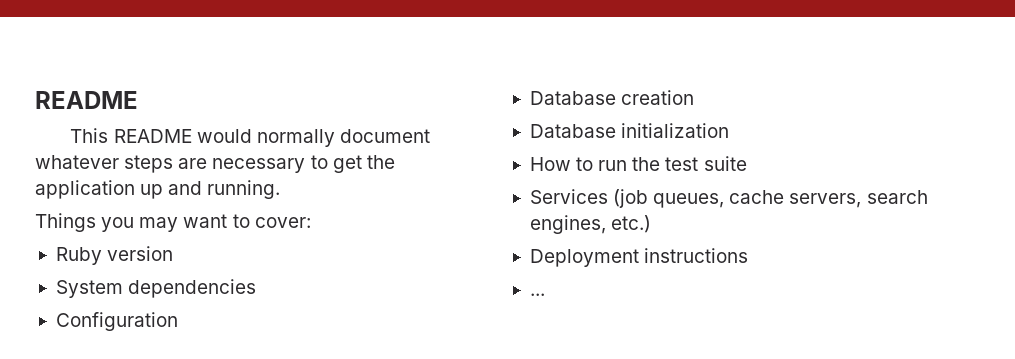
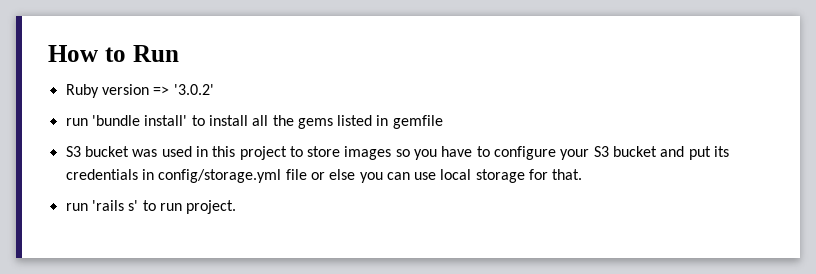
[35,91,138,109] [70,128,430,147] [35,155,395,173] [35,180,281,199] [35,213,311,232] [55,246,174,265] [55,279,257,298] [55,312,178,331] [529,90,695,105] [529,123,730,138] [529,156,747,171] [529,189,928,208] [529,215,652,234] [529,248,749,267] [529,293,545,296] README // This README would normally document whatever steps are necessary to get the application up and running. // Things you may want to cover: // Ruby version // System dependencies // Configuration // Database creation // Database initialization // How to run the test suite // Services (job queues, cache servers, search engines, etc.) // Deployment instructions // ... -> [48,45,179,62] [65,84,214,98] [65,115,443,129] [65,146,730,160] [65,169,583,183] [65,200,237,214] How to Run // Ruby version => '3.0.2' // run 'bundle install' to install all the gems listed in gemfile // S3 bucket was used in this project to store images so you have to configure your S3 bucket and put its credentials in config/storage.yml file or else you can use local storage for that. // run 'rails s' to run project.

